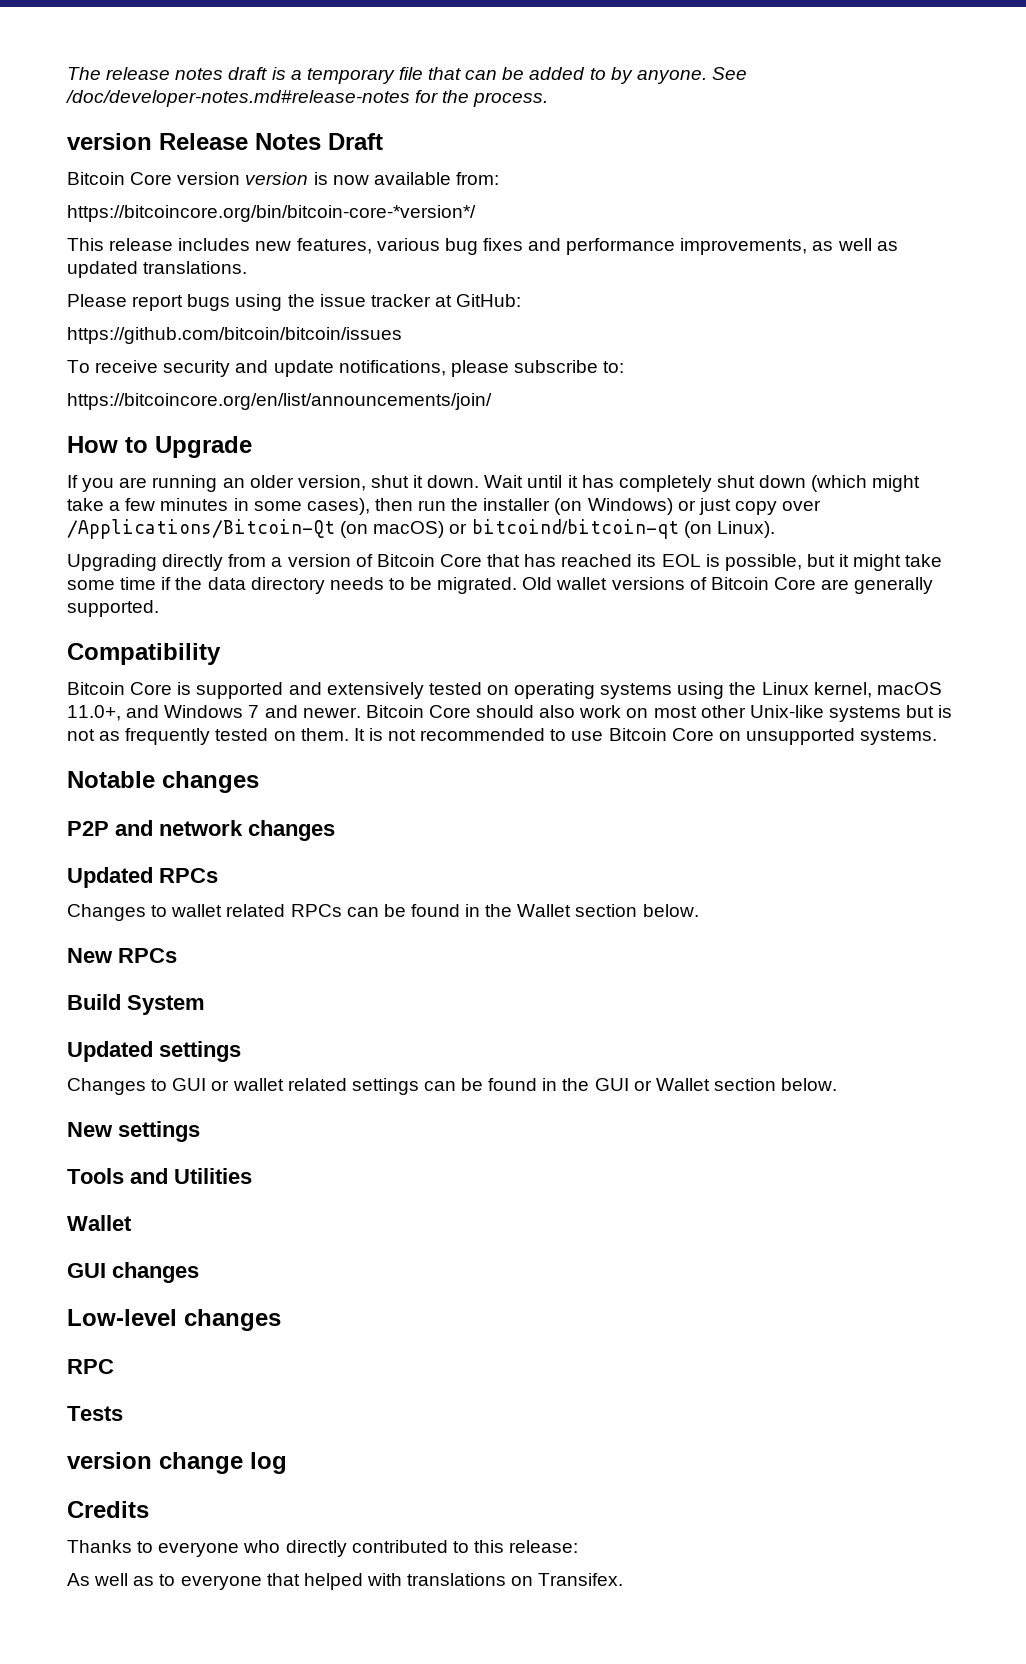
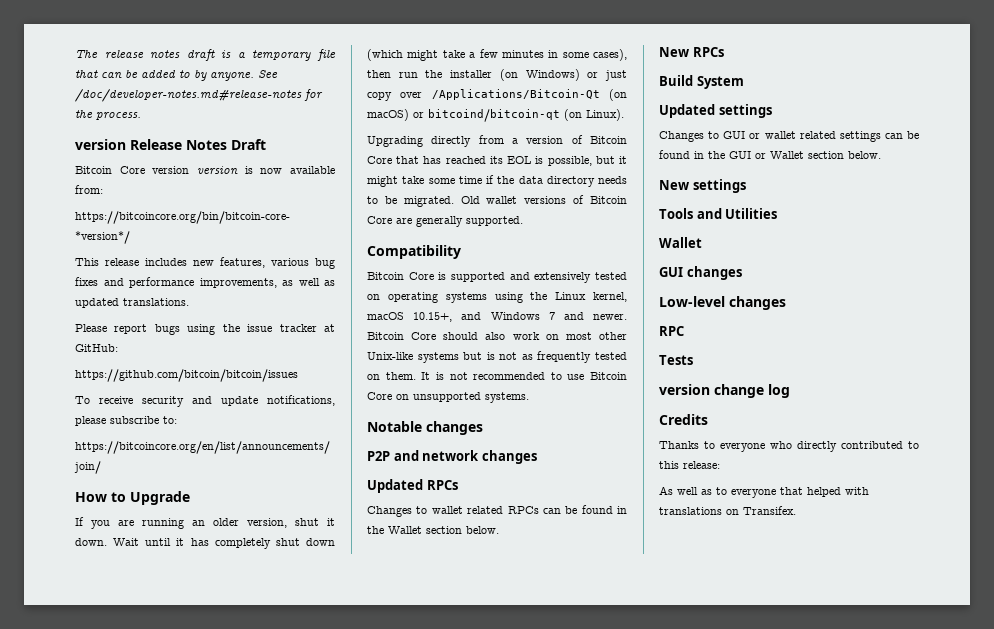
[67,705,121,721] 11.0+, -> [413,312,453,322] 10.15+,

